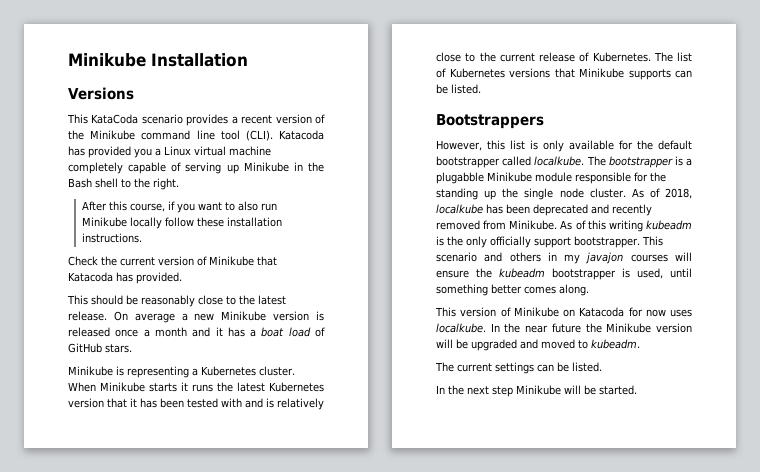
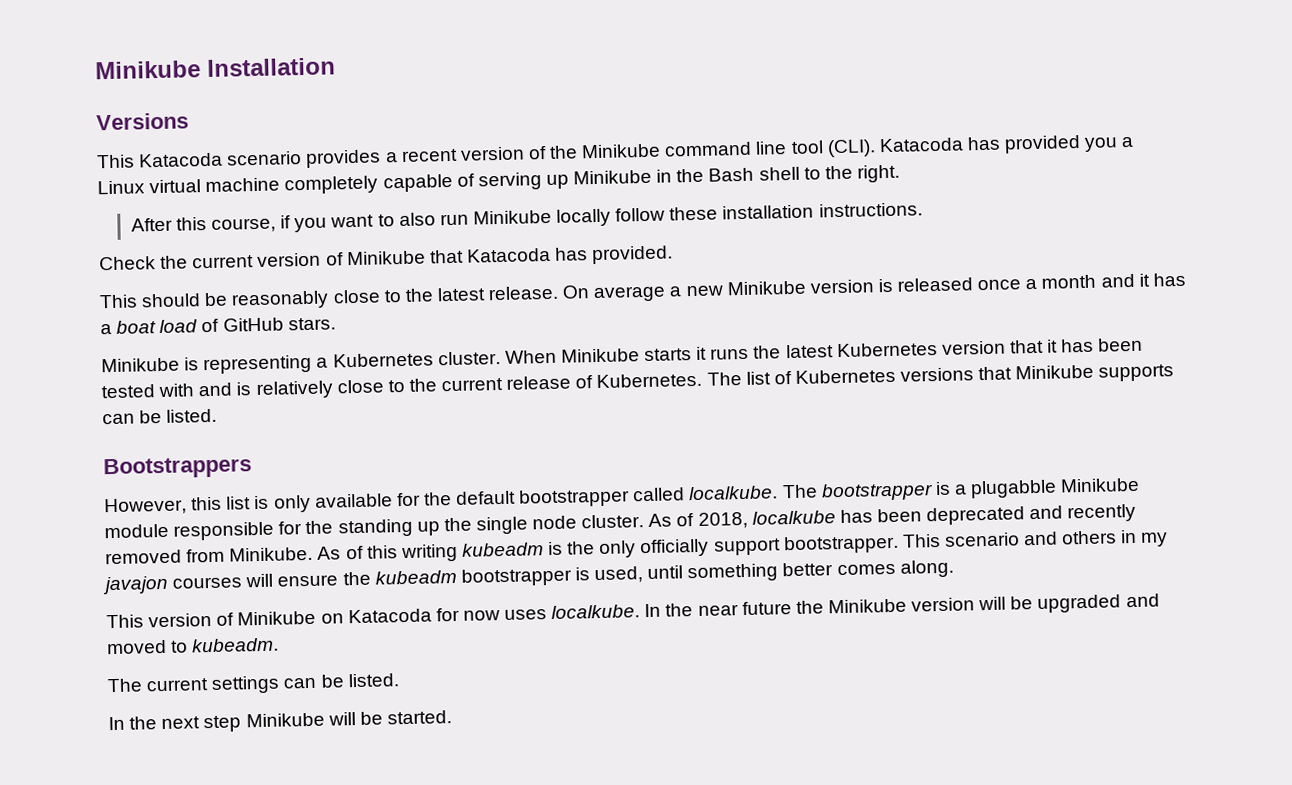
[91,114,139,124] KataCoda -> [138,152,224,168] Katacoda

